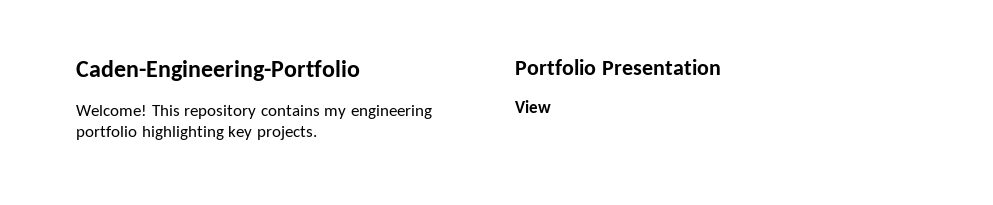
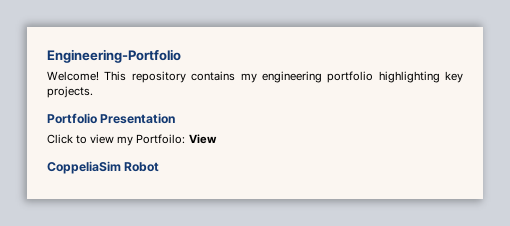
[76,60,360,81] Caden-Engineering-Portfolio -> [47,49,181,63] Engineering-Portfolio
(721, 67) none -> [47,134,186,146] Click to view my Portfoilo:
(551, 106) none -> [47,161,160,174] // CoppeliaSim Robot

